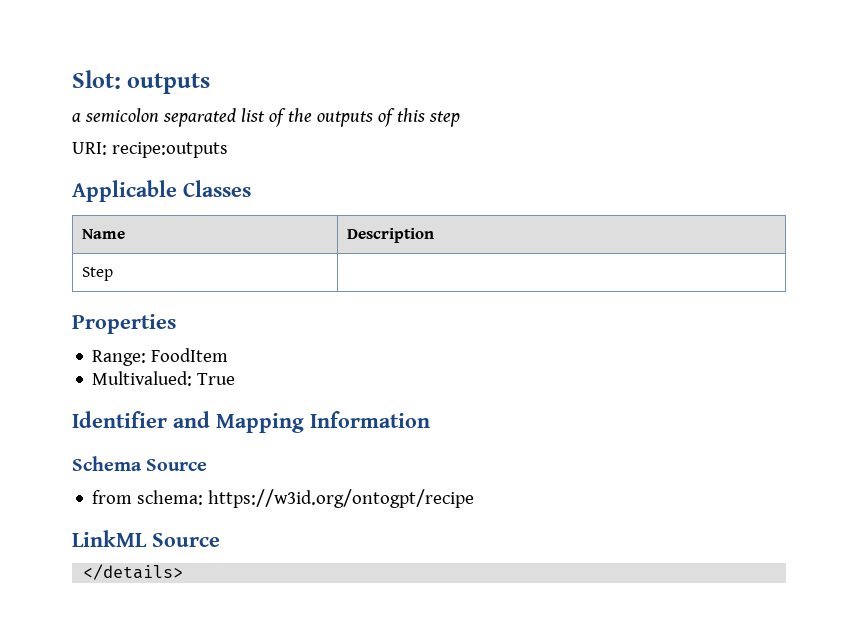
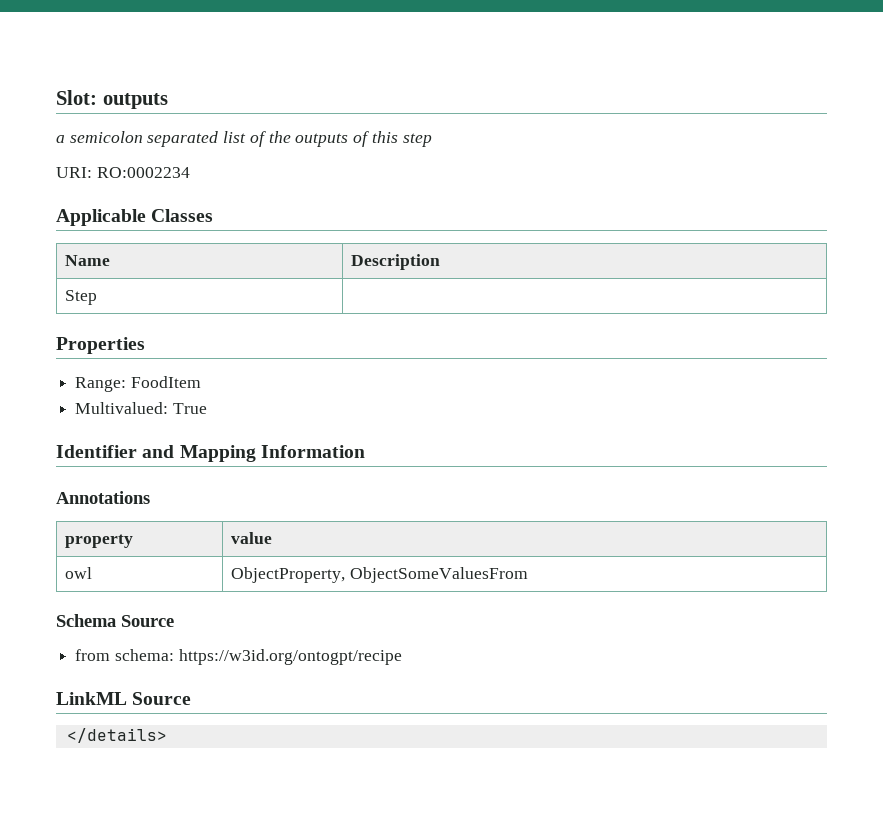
[111,142,228,158] recipe:outputs -> [96,167,190,178] RO:0002234
(430, 419) none -> [56,491,150,504] [65,534,134,548] [231,532,273,544] [65,567,93,579] [231,567,528,583] // Annotations // property | value // owl | ObjectProperty, ObjectSomeValuesFrom

